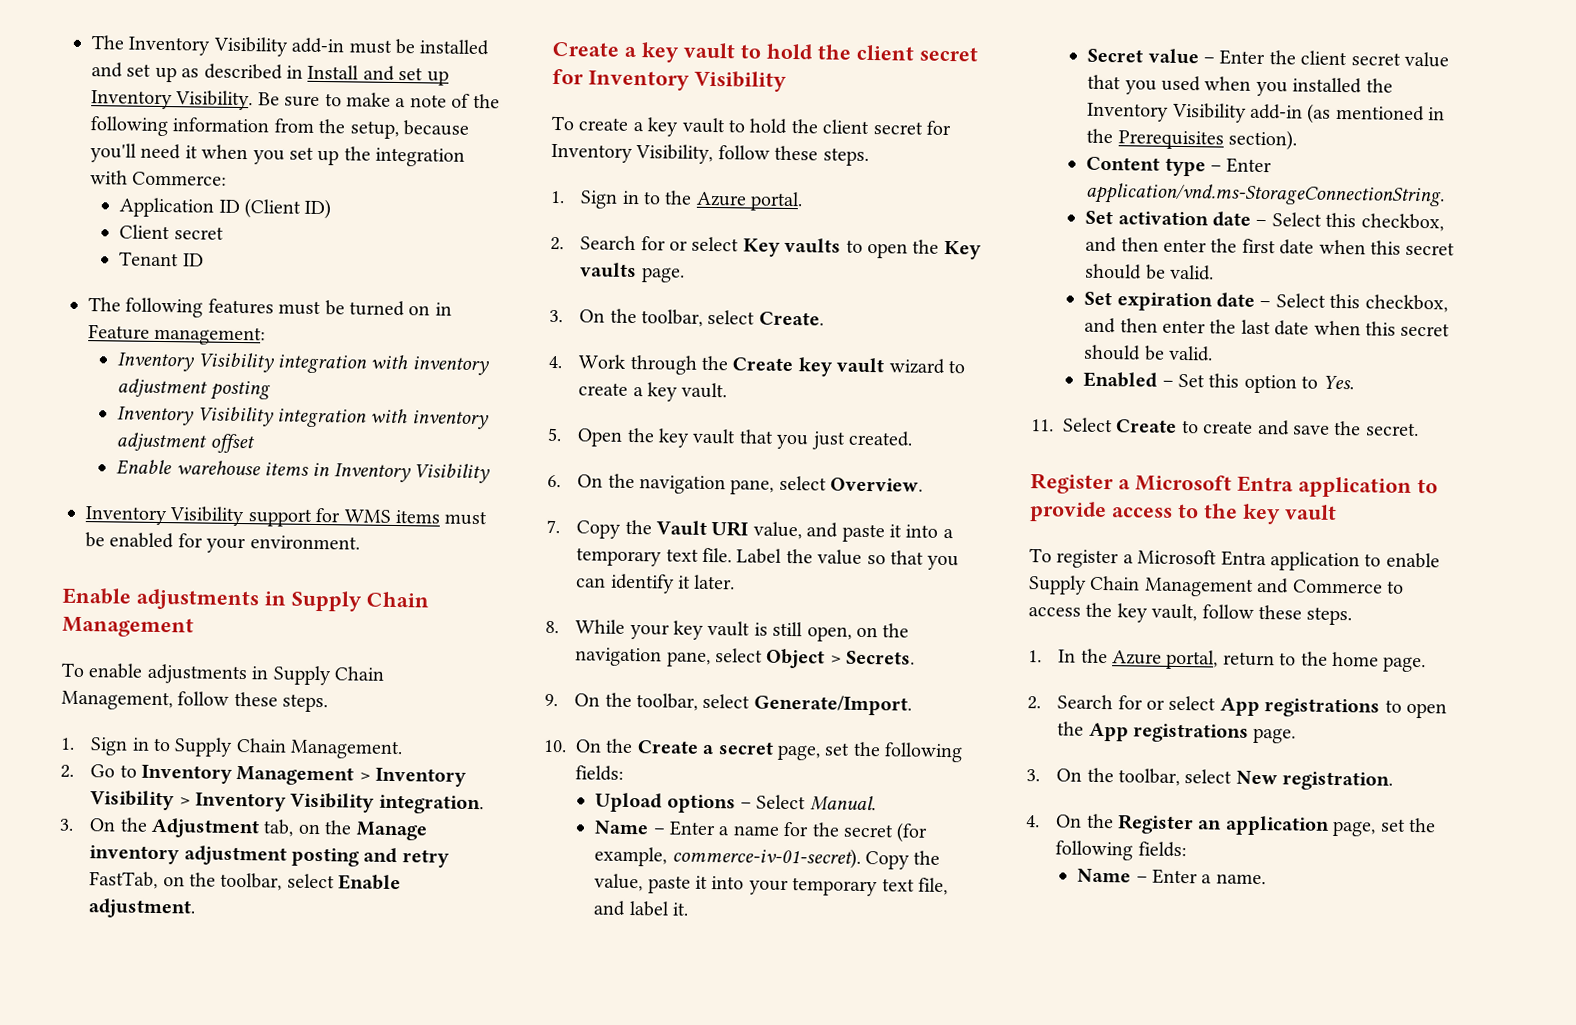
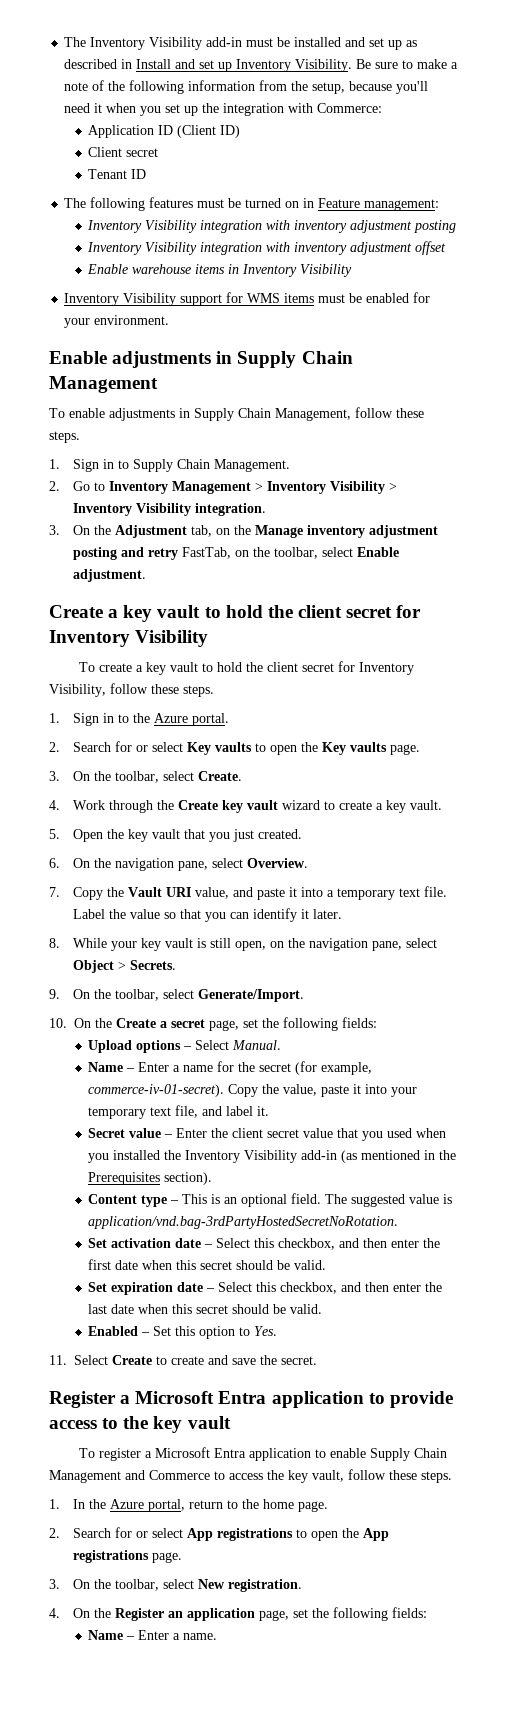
[1226,157,1273,174] [1085,182,1446,208] Enter application/vnd.ms-StorageConnectionString. -> [182,1193,453,1207] [88,1216,399,1229] This is an optional field. The suggested value is application/vnd.bag-3rdPartyHostedSecretNoRotation.

